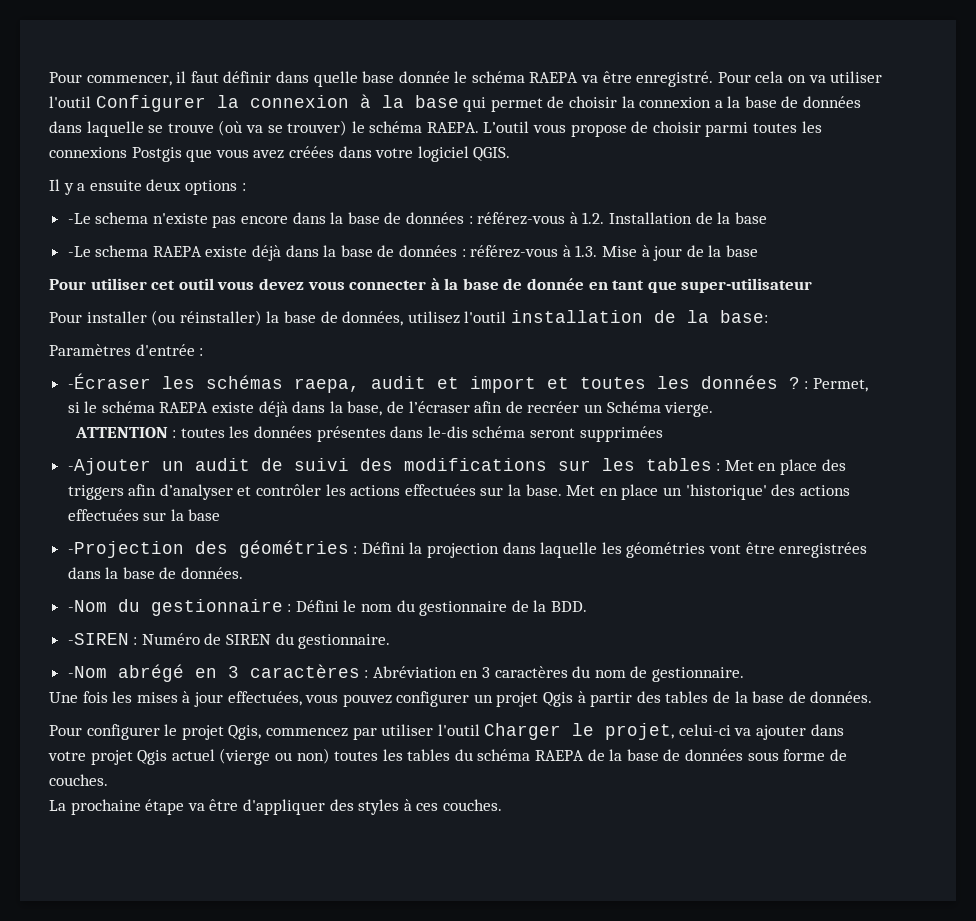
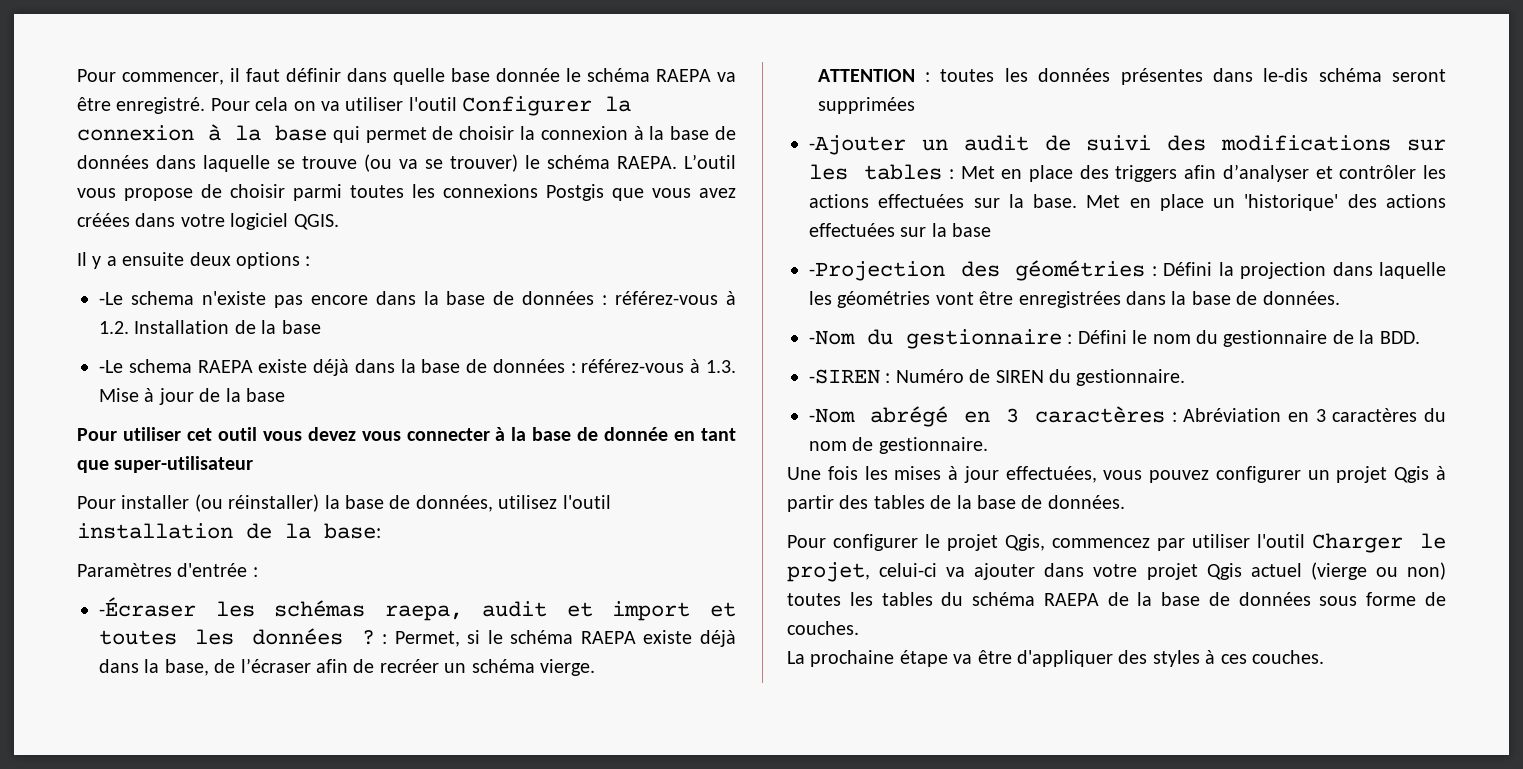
[714,100,723,108] a -> [633,126,644,140] à
[218,120,243,136] (où -> [364,154,392,172] (ou
[606,401,661,413] Schéma -> [471,659,535,673] schéma

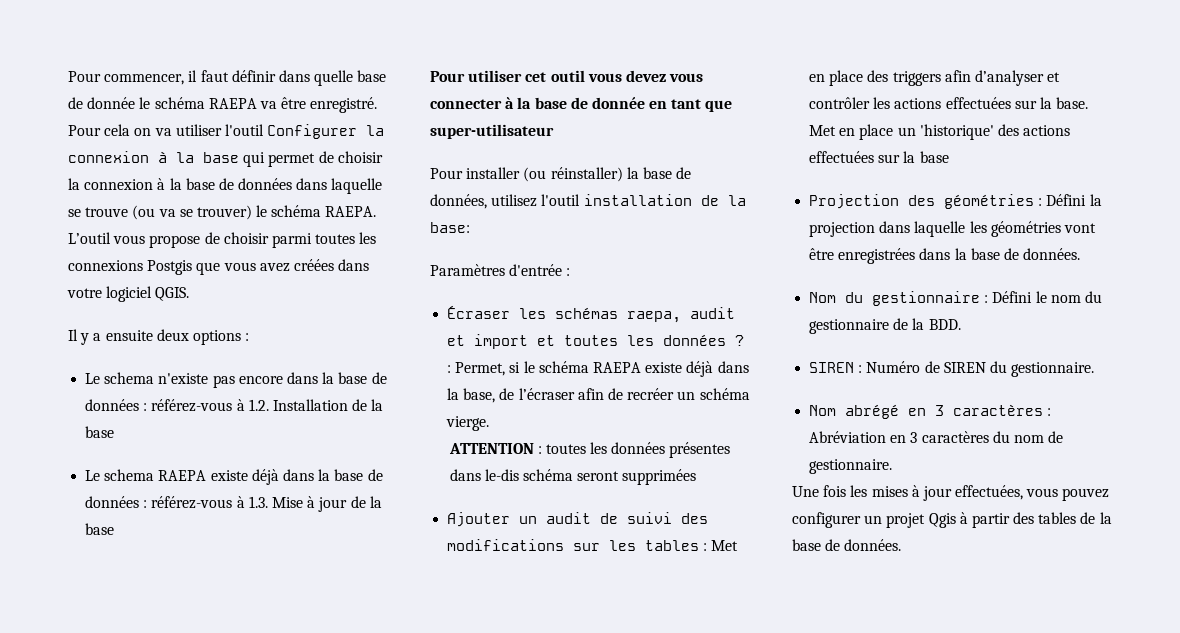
(490, 75) none -> [68,97,83,109] de
[99,292,123,305] -Le -> [85,373,101,384] Le
[99,360,123,373] -Le -> [85,470,101,481] Le
[99,597,196,617] -Écraser -> [447,305,511,319] Écraser
[809,135,906,155] -Ajouter -> [447,512,511,527] Ajouter
[809,261,945,281] -Projection -> [809,194,900,209] Projection
[809,330,855,345] -Nom -> [809,292,837,303] Nom
[809,369,880,384] -SIREN -> [809,362,855,373] SIREN
[809,408,855,423] -Nom -> [809,405,837,416] Nom
[787,533,1446,553] [787,562,1447,582] [787,592,1446,606] [787,621,859,635] [787,650,1324,667] // Pour configurer le projet Qgis, commencez par utiliser l'outil Charger le projet, celui-ci va ajouter dans votre projet Qgis actuel (vierge ou non) toutes les tables du schéma RAEPA de la base de données sous forme de couches. // La prochaine étape va être d'appliquer des styles à ces couches. -> (902, 545) none

